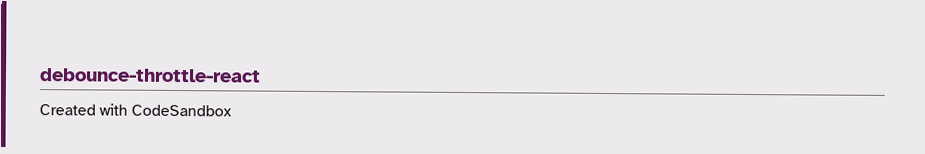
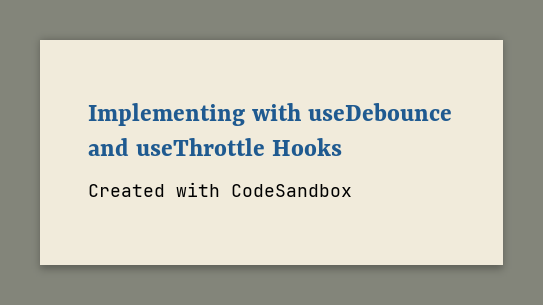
[39,68,261,83] debounce-throttle-react -> [88,103,453,126] [88,138,343,156] Implementing with useDebounce and useThrottle Hooks

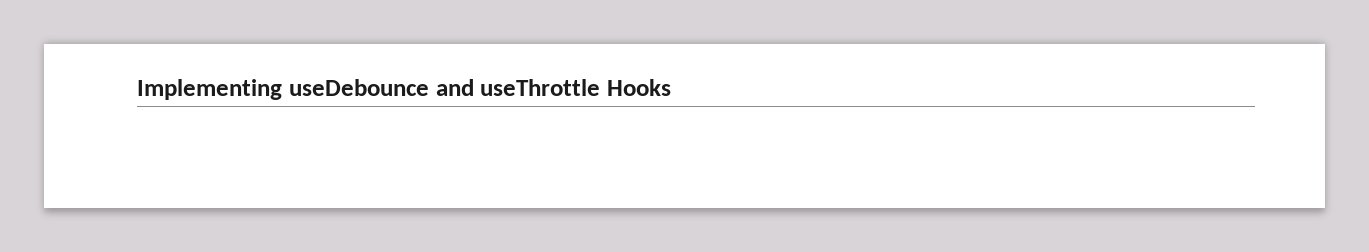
[252,103,302,121] with -> (282, 89) none
[88,182,352,197] // Created with CodeSandbox -> (671, 87) none

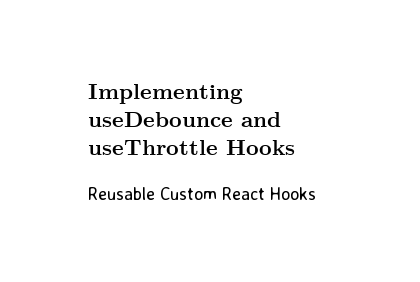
(671, 87) none -> [88,187,316,200] // Reusable Custom React Hooks

